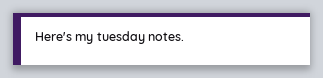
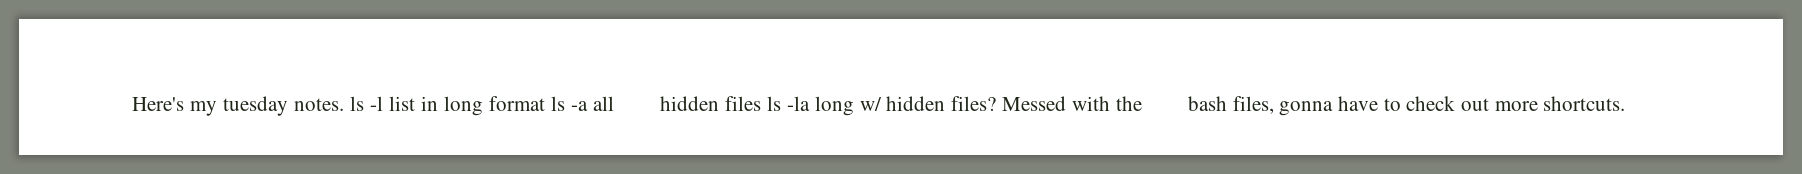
(185, 36) none -> [350,96,1626,116] ls -l list in long format ls -a all hidden files ls -la long w/ hidden files? Messed with the bash files, gonna have to check out more shortcuts.

